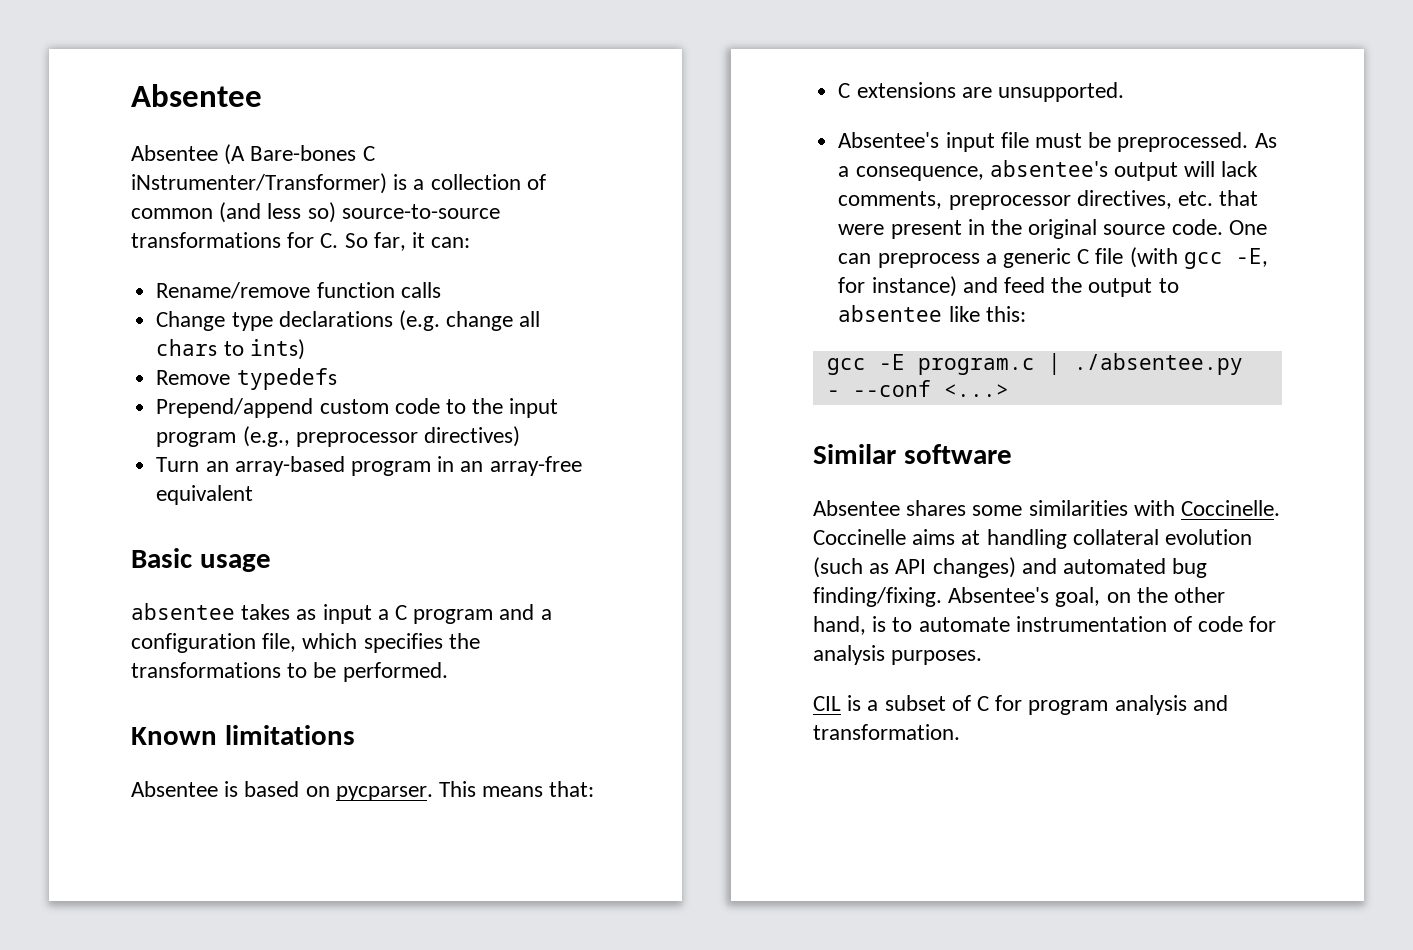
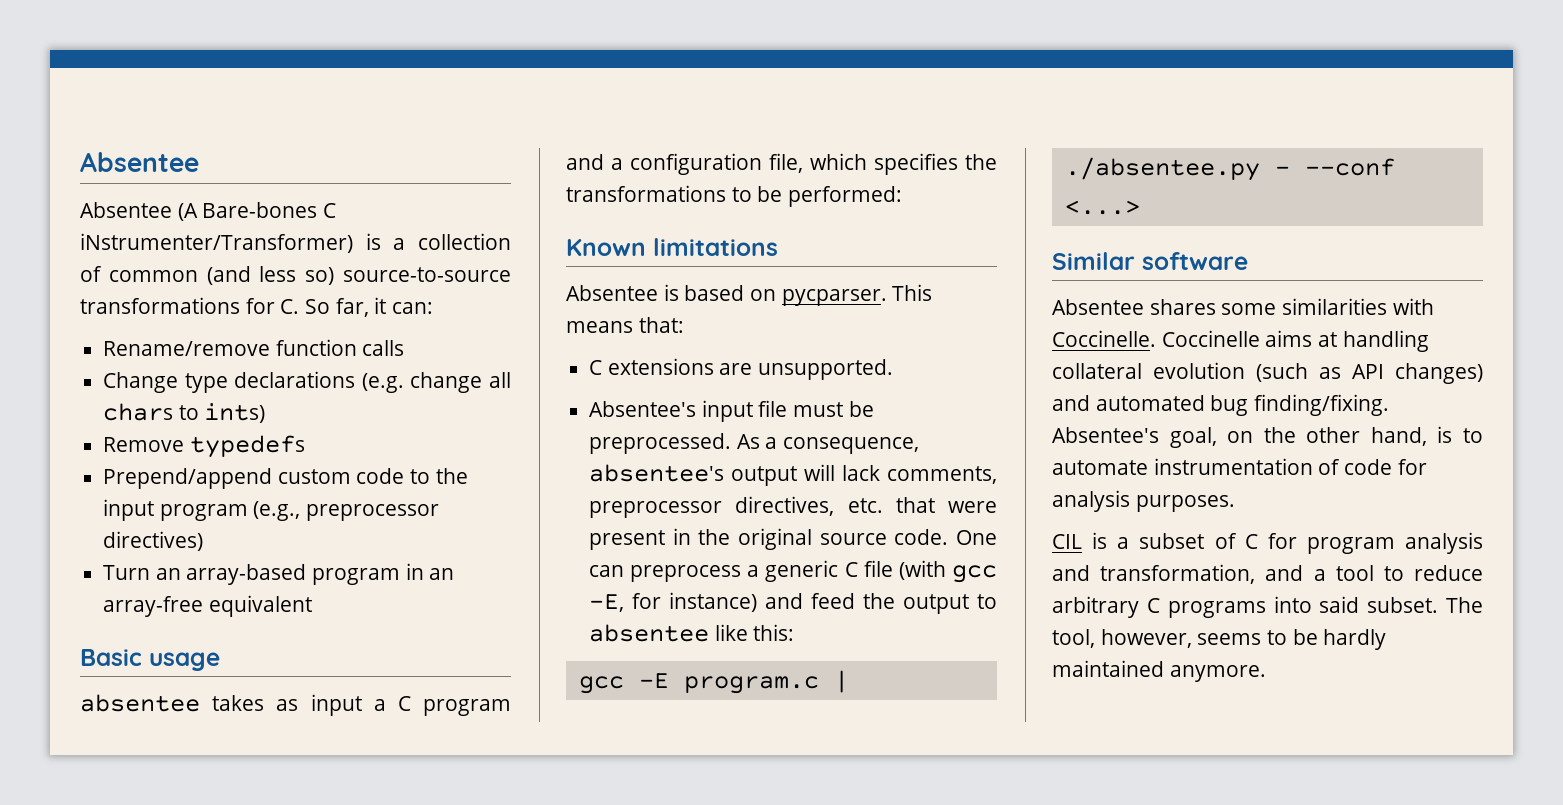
[342,662,448,682] performed. -> [788,186,903,207] performed:
[813,724,960,740] transformation. -> [1100,564,1483,584] [1052,596,1483,618] [1052,629,1387,650] [1052,660,1266,682] transformation, and a tool to reduce arbitrary C programs into said subset. The tool, however, seems to be hardly maintained anymore.

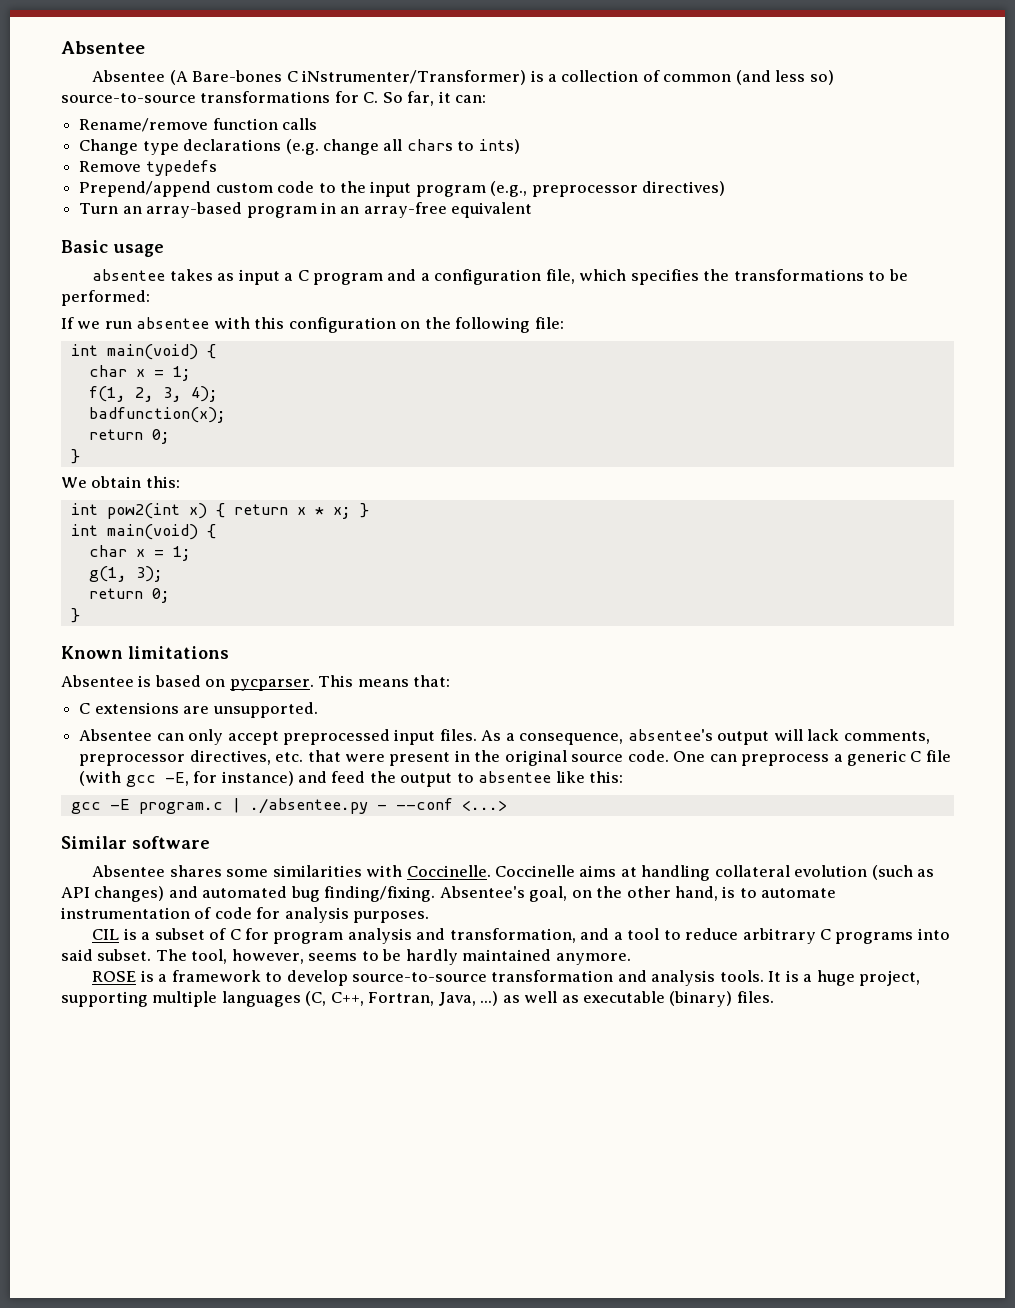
(903, 196) none -> [61,317,564,333] [70,344,216,360] [88,365,191,381] [88,386,218,402] [88,407,226,423] [88,429,170,444] [70,449,80,464] [61,476,180,488] [70,503,369,519] [70,524,216,540] [88,545,191,561] [88,566,163,582] [88,588,170,603] [70,608,80,623] // If we run absentee with this configuration on the following file: // int main(void) { // char x = 1; // f(1, 2, 3, 4); // badfunction(x); // return 0; // } // We obtain this: // int pow2(int x) { return x * x; } // int main(void) { // char x = 1; // g(1, 3); // return 0; // }
[589,400,874,422] [589,433,732,454] Absentee's input file must be preprocessed. -> [79,729,477,745] Absentee can only accept preprocessed input files.
(1266, 673) none -> [92,970,921,986] [61,991,774,1007] // ROSE is a framework to develop source-to-source transformation and analysis tools. It is a huge project, supporting multiple languages (C, C++, Fortran, Java, ...) as well as executable (binary) files.

